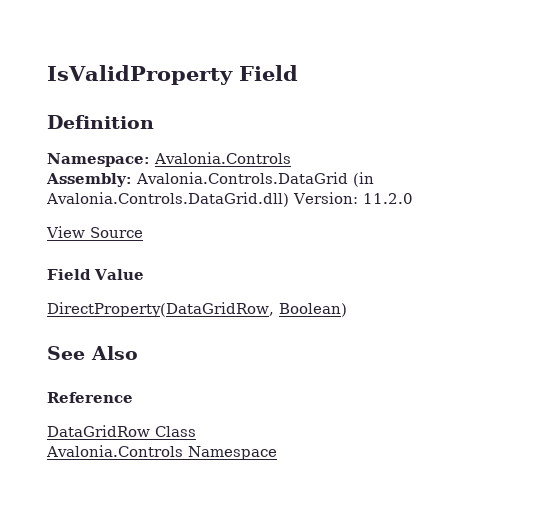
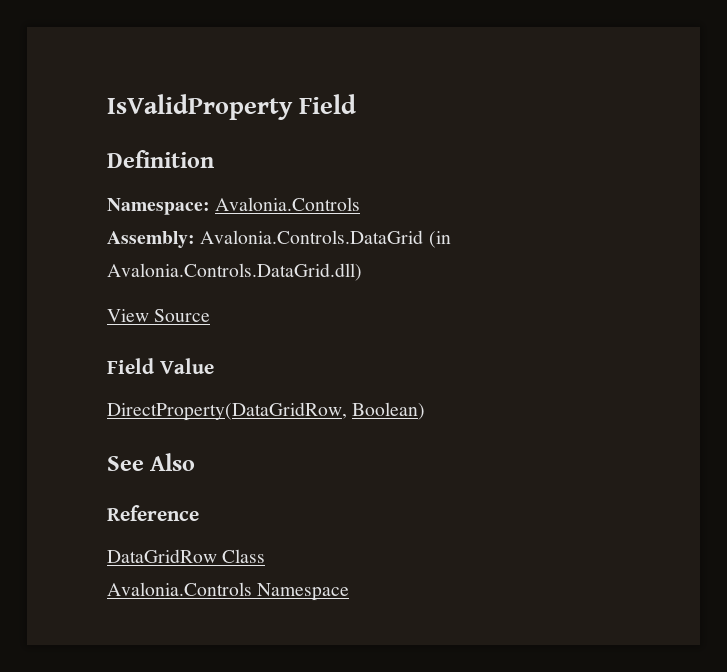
[293,192,413,204] Version: 11.2.0 -> (362, 272) none

